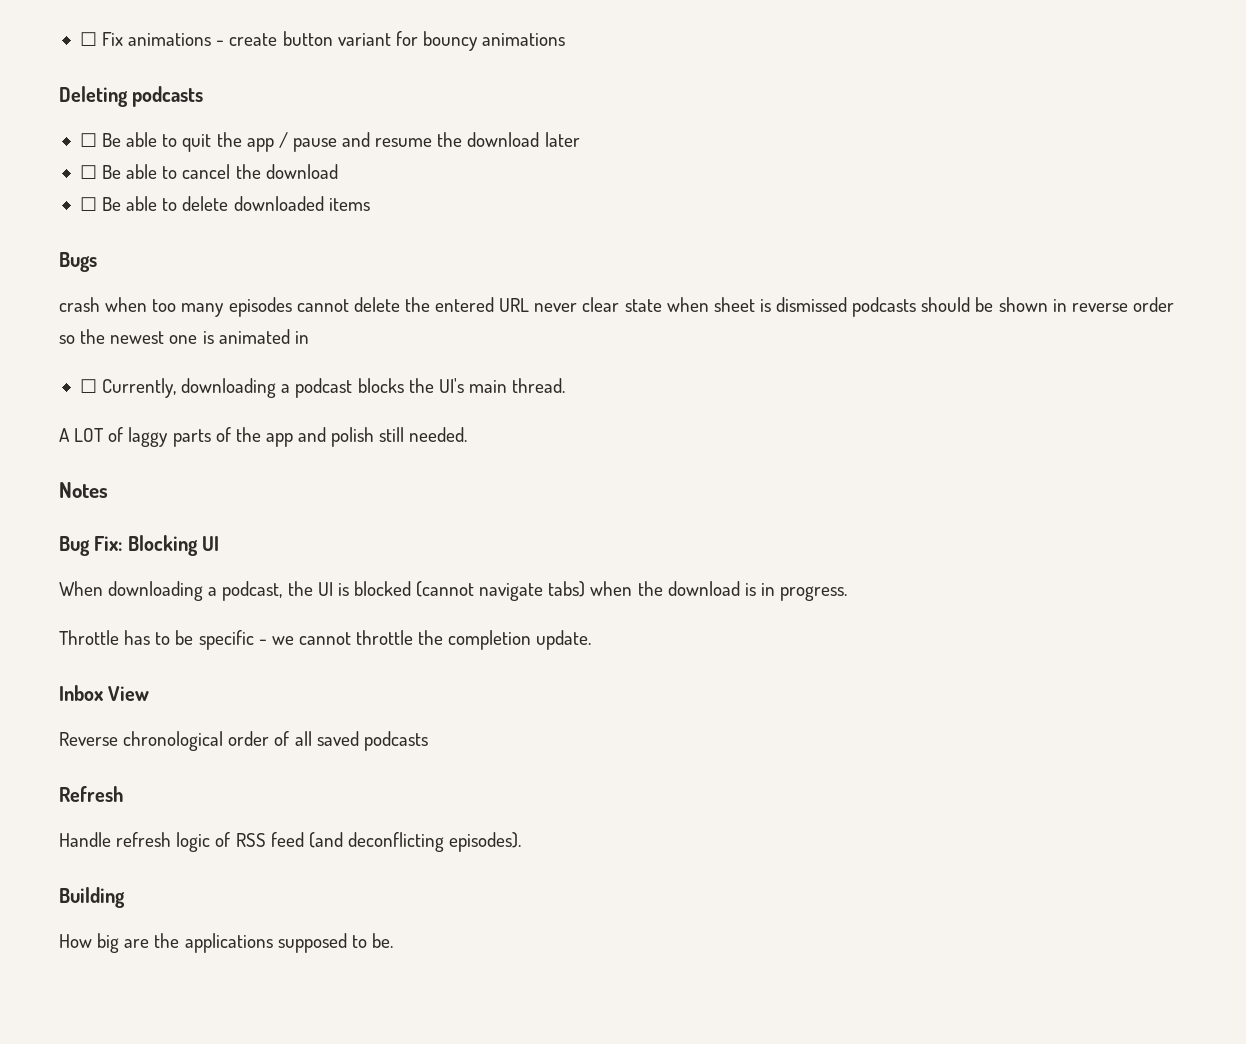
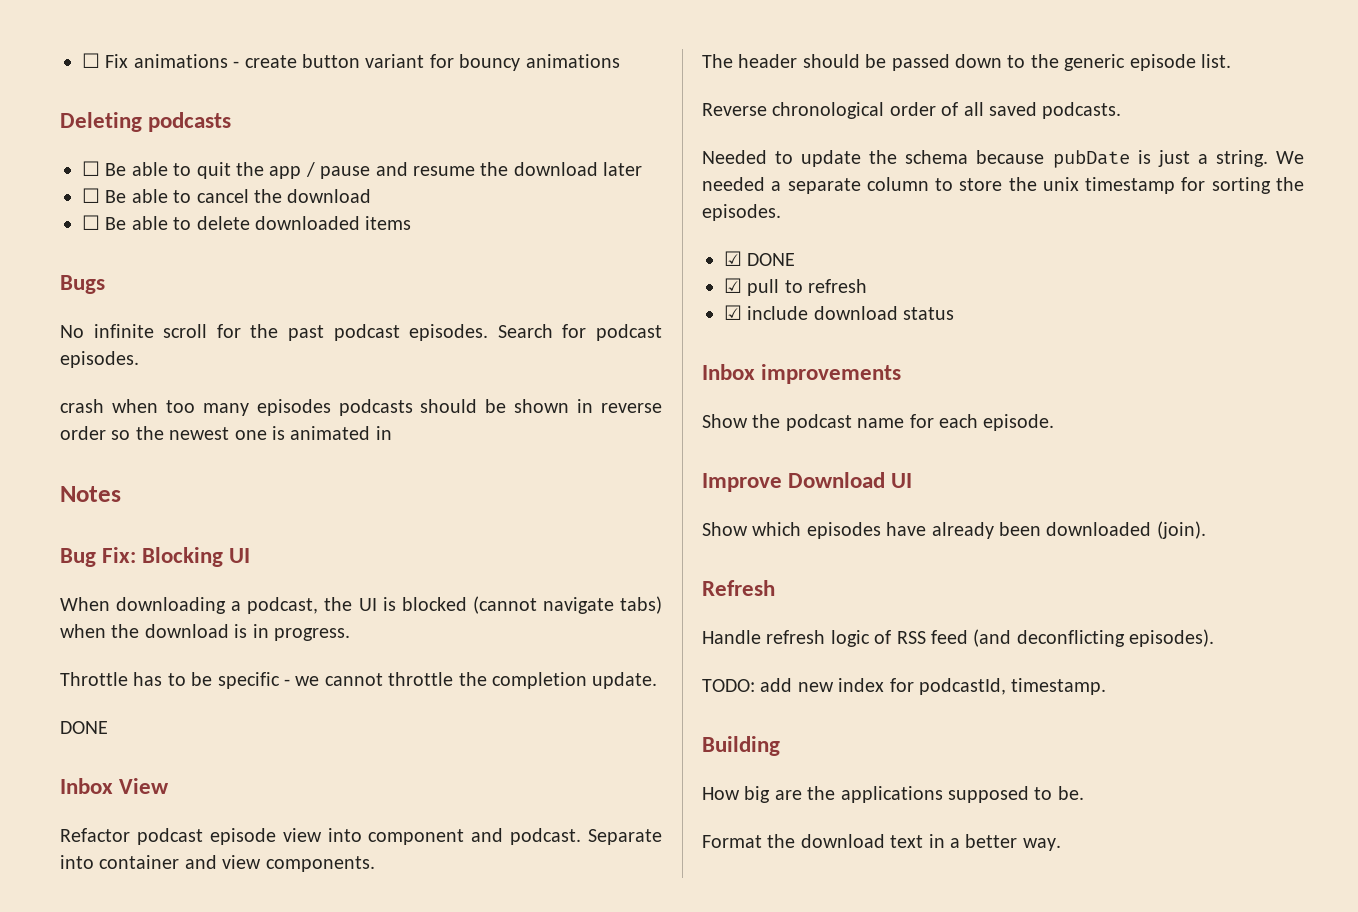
(97, 262) none -> [60,324,663,341] [60,351,139,368] // No infinite scroll for the past podcast episodes. Search for podcast episodes.
[296,297,848,312] cannot delete the entered URL never clear state when sheet is dismissed -> (331, 407) none
[79,378,566,398] [59,427,468,447] // ☐ Currently, downloading a podcast blocks the UI's main thread. // A LOT of laggy parts of the app and polish still needed. -> (392, 433) none
(592, 640) none -> [60,721,108,734] // DONE
(150, 693) none -> [60,828,662,845] [60,855,375,872] [702,54,1231,71] // Refactor podcast episode view into component and podcast. Separate into container and view components. // The header should be passed down to the generic episode list.
[363,731,428,751] podcasts -> [1042,102,1122,119] [702,150,1305,168] [702,177,1304,194] [702,204,781,221] [724,251,796,266] [724,278,868,296] [724,305,955,320] [702,364,902,384] [702,414,1055,431] [702,472,913,492] [702,521,1206,539] podcasts. // Needed to update the schema because pubDate is just a string. We needed a separate column to store the unix timestamp for sorting the episodes. // ☑ DONE // ☑ pull to refresh // ☑ include download status // Inbox improvements // Show the podcast name for each episode. // Improve Download UI // Show which episodes have already been downloaded (join).
(522, 842) none -> [702,678,1107,695] // TODO: add new index for podcastId, timestamp.
(393, 940) none -> [702,834,1061,851] // Format the download text in a better way.

